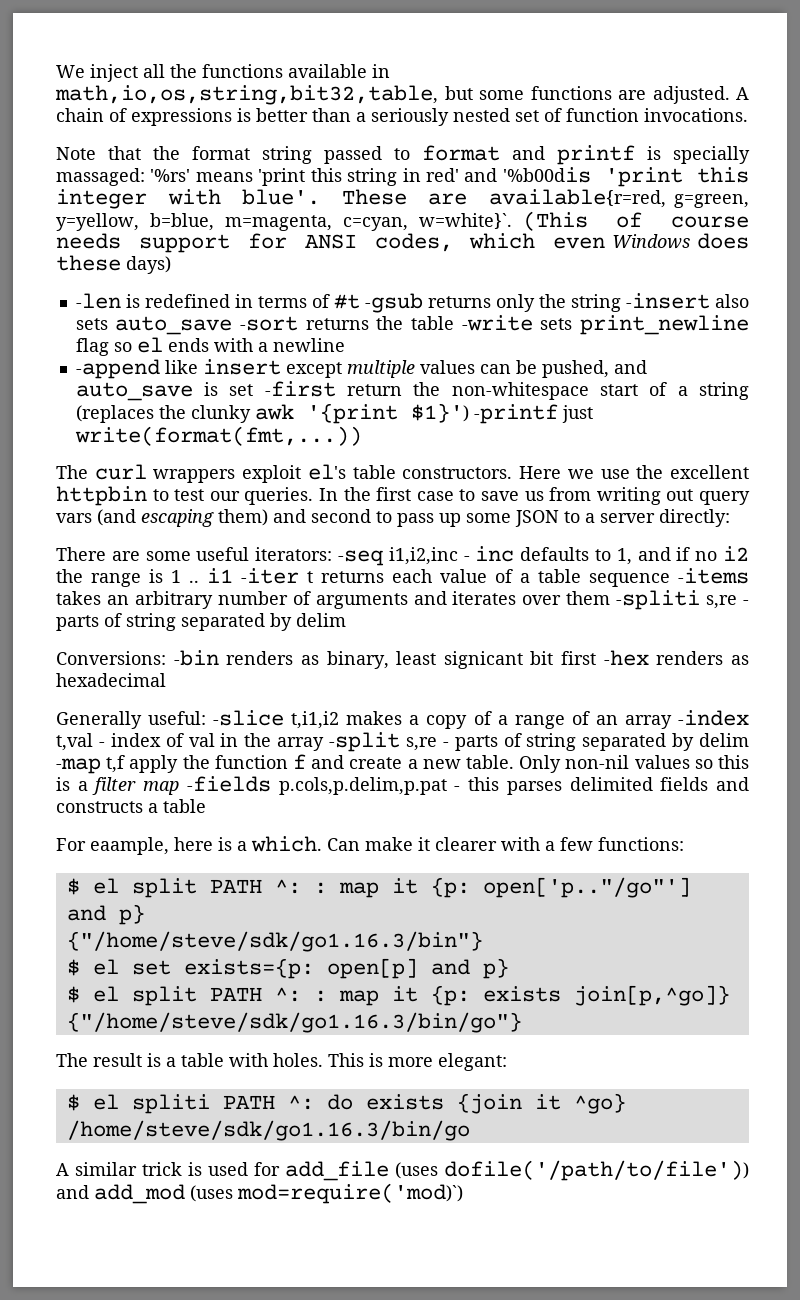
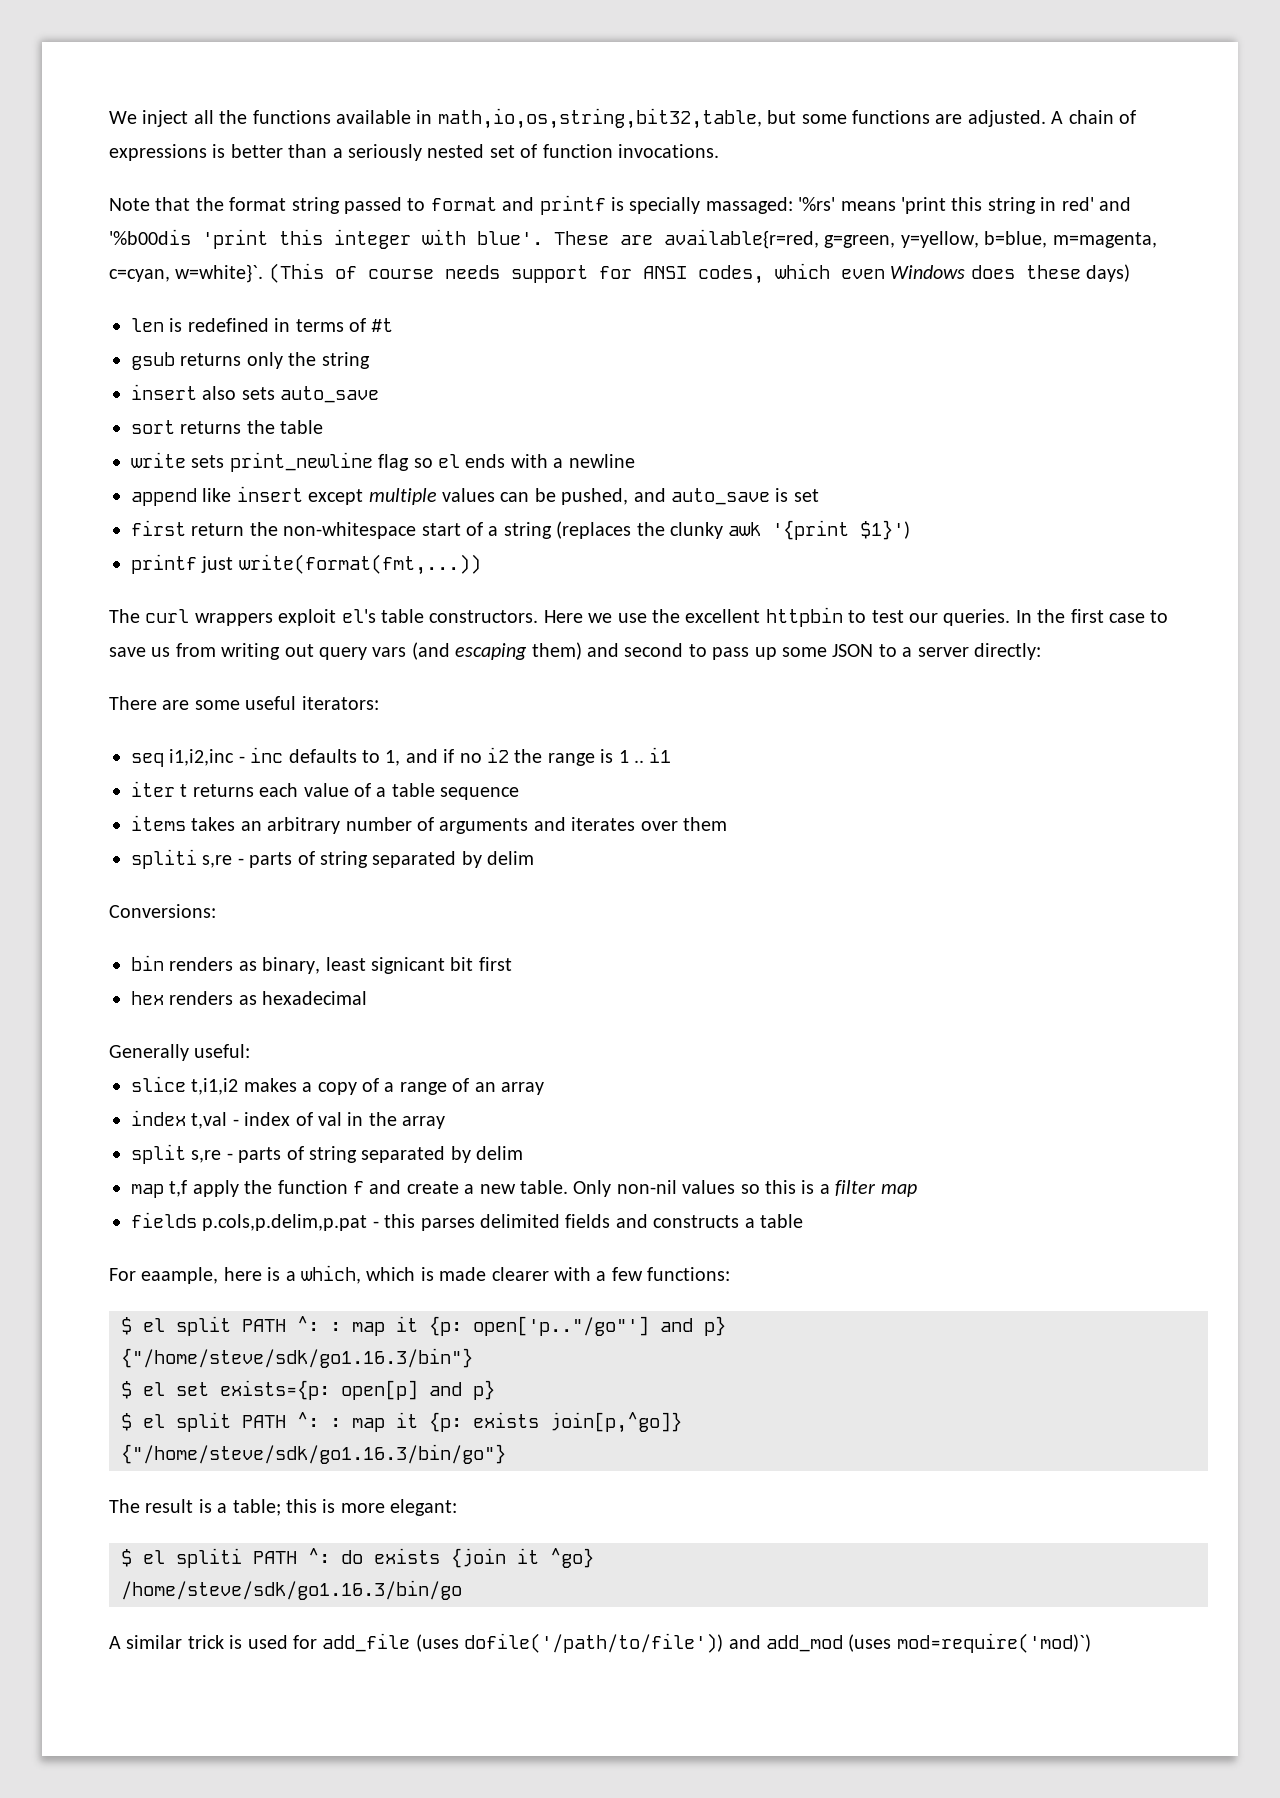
[75,293,121,309] -len -> [131,318,164,332] len
[364,293,423,313] -gsub -> [131,352,175,370] // gsub
[625,293,710,309] -insert -> [131,384,197,400] // insert
[240,316,299,331] -sort -> [131,420,175,434] // sort
[461,315,533,331] -write -> [131,452,186,468] // write
[75,359,160,379] -append -> [131,488,197,506] append
[264,381,336,397] -first -> [131,520,186,536] // first
[473,404,558,424] -printf -> [131,554,197,574] // printf
[338,550,385,566] -seq -> [131,753,164,767] // seq
[241,568,299,584] -iter -> [131,781,175,797] // iter
[678,568,749,584] -items -> [131,815,186,831] // items
[616,590,701,610] -spliti -> [131,849,197,869] // spliti
[173,650,219,666] -bin -> [131,955,164,971] // bin
[603,650,649,666] -hex -> [131,991,164,1005] // hex
[213,710,285,726] -slice -> [131,1076,186,1092] // slice
[678,710,750,726] -index -> [131,1110,186,1126] // index
[329,732,749,752] [56,758,101,774] -split s,re - parts of string separated by delim -map -> [131,1144,524,1164] [131,1184,164,1198] // split s,re - parts of string separated by delim // map
[186,776,271,792] -fields -> [131,1212,197,1228] // fields
[251,836,430,852] which. Can make it -> [301,1265,487,1284] which, which is made
[181,1053,364,1067] table with holes. This -> [232,1499,317,1516] table; this

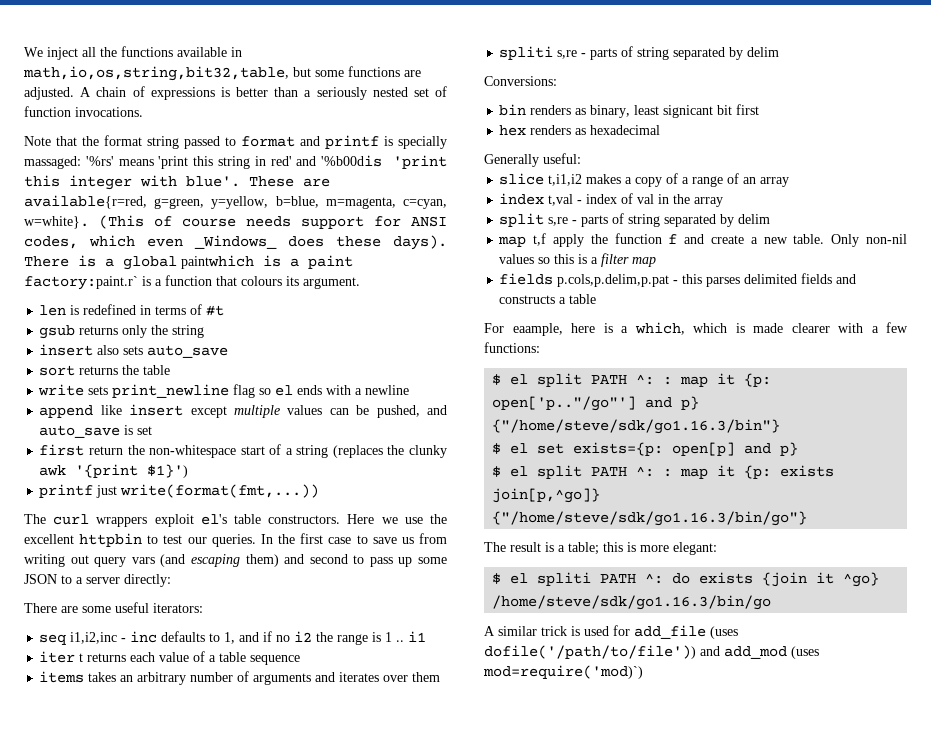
[175,264,264,283] w=white}`. -> [24,216,89,229] w=white}.
[890,265,966,279] Windows -> [194,235,277,249] _Windows_
[1086,264,1130,282] days) -> [393,235,447,250] [24,255,353,270] [24,275,360,290] days). There is a global paintwhich is a paint factory:paint.r` is a function that colours its argument.

